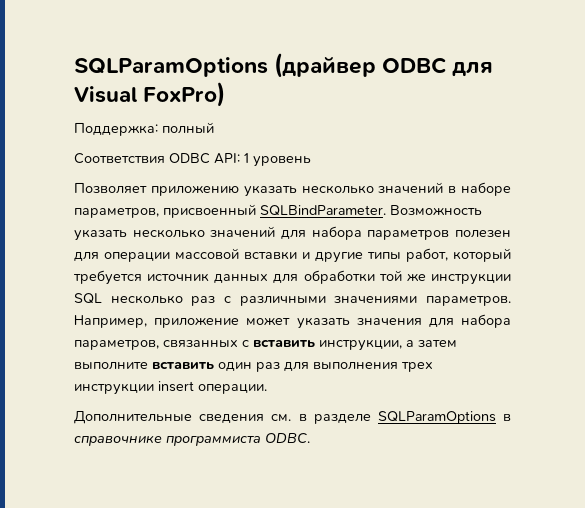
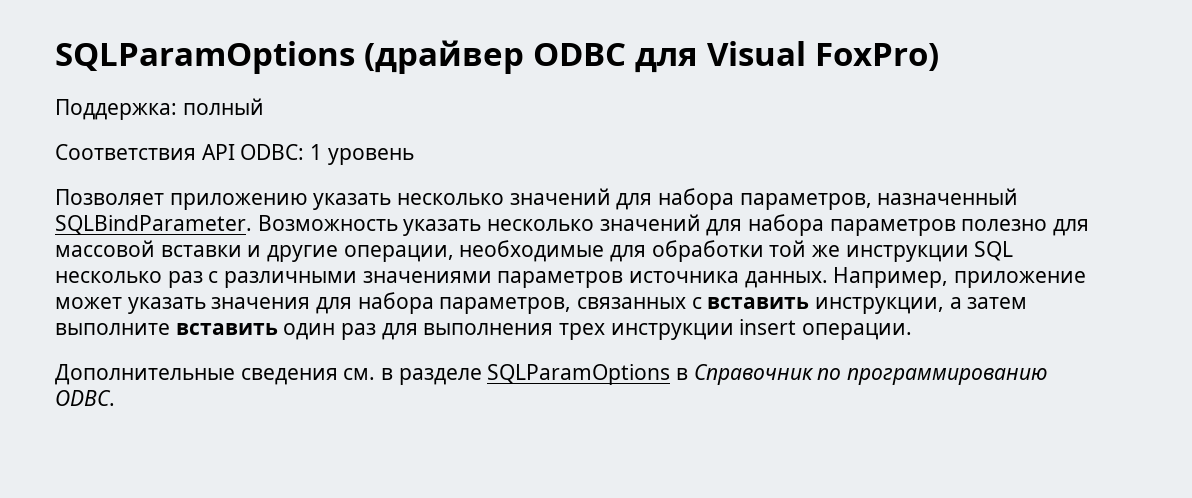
[169,153,240,164] ODBC API: -> [201,144,305,160] API ODBC:
[448,182,511,196] [74,204,256,218] в наборе параметров, присвоенный -> [616,188,1019,210] для набора параметров, назначенный
[455,230,511,238] [74,252,170,262] полезен для операции -> [961,219,1090,236] полезно для
[367,248,511,262] [73,270,269,285] типы работ, который требуется источник данных -> [343,240,605,262] операции, необходимые
[426,296,511,306] параметров. -> [497,271,828,288] параметров источника данных.
[74,435,261,446] справочнике программиста -> [693,364,1049,385] Справочник по программированию

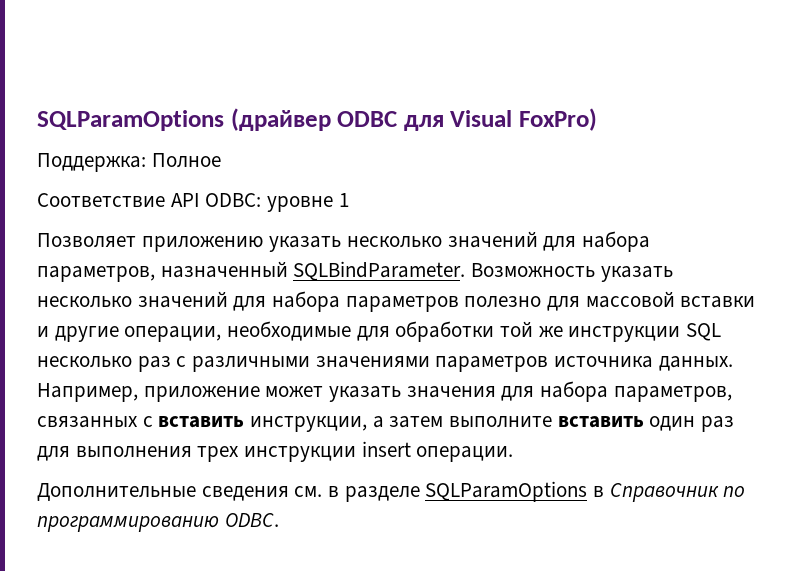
[182,98,264,115] [55,144,196,160] полный // Соответствия -> [151,153,221,168] [37,193,165,207] Полное // Соответствие
(305, 152) none -> [267,196,334,212] уровне
[327,148,414,165] уровень -> (349, 200) none

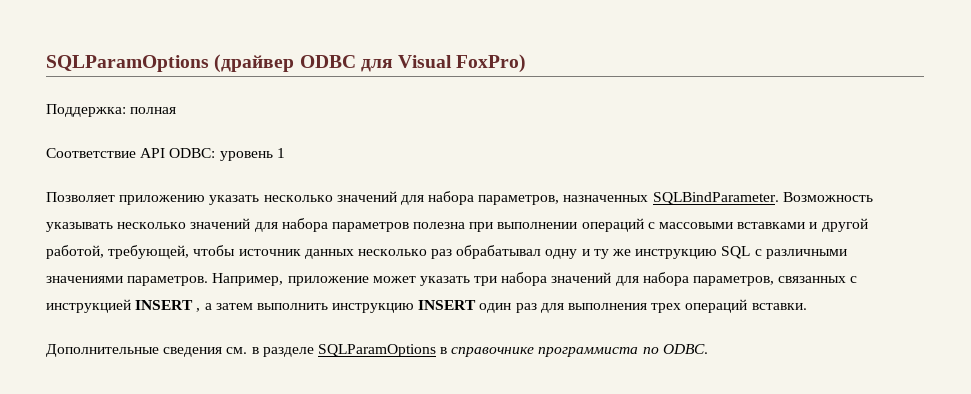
[151,153,221,168] Полное -> [130,107,177,114] полная
[267,196,334,212] уровне -> [219,151,273,161] уровень
[160,261,288,278] назначенный -> [563,195,649,202] назначенных
[600,266,673,282] указать -> [46,222,113,232] указывать
[464,291,756,311] [37,321,722,342] [37,356,733,372] полезно для массовой вставки и другие операции, необходимые для обработки той же инструкции SQL несколько раз с различными значениями параметров источника данных. -> [413,218,868,232] [46,245,847,259] [46,276,209,286] полезна при выполнении операций с массовыми вставками и другой работой, требующей, чтобы источник данных несколько раз обрабатывал одну и ту же инструкцию SQL с различными значениями параметров.
[406,386,496,398] значения -> [474,272,612,286] три набора значений
[158,416,644,432] вставить инструкции, а затем выполните вставить -> [46,299,477,313] инструкцией INSERT , а затем выполнить инструкцию INSERT
[244,441,514,462] инструкции insert операции. -> [685,299,807,313] операций вставки.
[609,483,746,502] [37,516,219,532] Справочник по программированию -> [451,347,659,357] справочнике программиста по

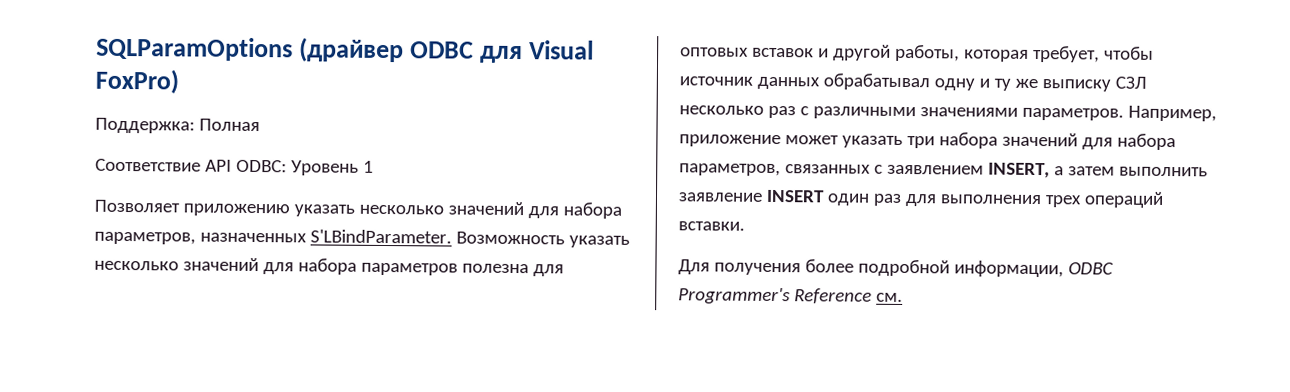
[130,107,177,114] полная -> [198,118,260,132] Полная
[219,151,273,161] уровень -> [290,160,359,176] Уровень
[652,192,873,205] [46,222,113,232] SQLBindParameter. Возможность указывать -> [309,229,630,248] S'LBindParameter. Возможность указать
[469,218,868,232] [46,245,190,259] при выполнении операций с массовыми вставками и другой работой, требующей, -> [532,264,564,277] [680,44,1100,63] для оптовых вставок и другой работы, которая требует,
[357,249,453,259] несколько раз -> (820, 83) none
[635,246,751,259] инструкцию SQL -> [1041,76,1147,92] [679,105,796,119] выписку СЗЛ несколько раз
[46,299,201,313] инструкцией INSERT , -> [886,162,1050,179] заявлением INSERT,
[332,303,415,313] инструкцию -> [678,192,763,202] заявление
[46,344,708,357] Дополнительные сведения см. в разделе SQLParamOptions в справочнике программиста по ODBC. -> [678,259,1114,278] [678,287,903,305] Для получения более подробной информации, ODBC Programmer's Reference см.

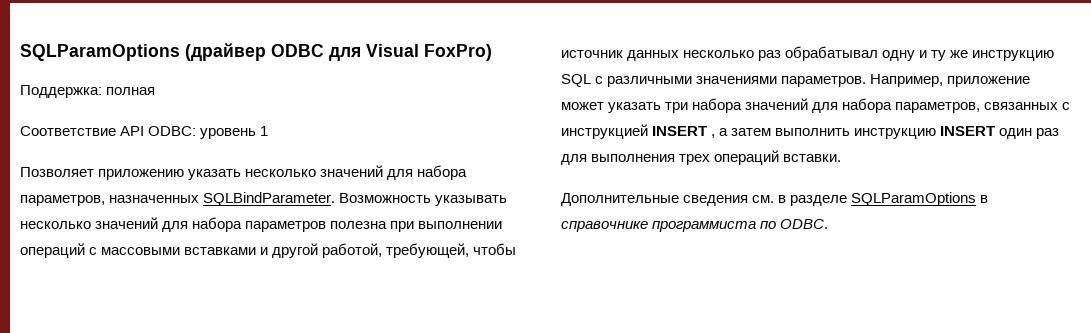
[198,118,260,132] Полная -> [106,87,156,95] полная
[290,160,359,176] Уровень -> [200,128,257,139] уровень
[309,229,630,248] S'LBindParameter. Возможность указать -> [203,192,508,206] SQLBindParameter. Возможность указывать
[532,264,564,277] [680,44,1100,63] для оптовых вставок и другой работы, которая требует, -> [390,221,503,232] [20,243,470,258] при выполнении операций с массовыми вставками и другой работой, требующей,
(820, 83) none -> [683,50,782,61] несколько раз
[1041,76,1147,92] [679,105,796,119] выписку СЗЛ несколько раз -> [972,50,1055,61] [561,74,591,87] инструкцию SQL
[886,162,1050,179] заявлением INSERT, -> [561,124,716,139] инструкцией INSERT ,
[678,192,763,202] заявление -> [854,128,937,139] инструкцию
[678,259,1114,278] [678,287,903,305] Для получения более подробной информации, ODBC Programmer's Reference см. -> [561,192,989,206] [561,219,829,232] Дополнительные сведения см. в разделе SQLParamOptions в справочнике программиста по ODBC.

